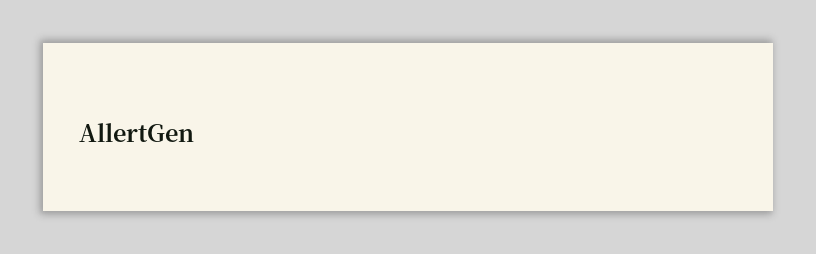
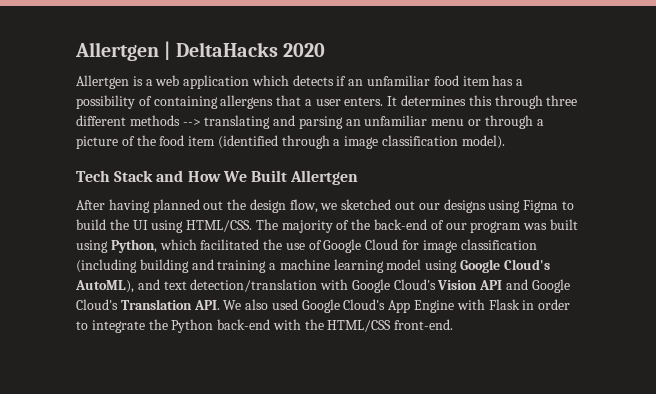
[79,123,194,142] AllertGen -> [75,41,325,61] [76,75,524,89] [76,95,578,109] [76,115,544,129] [76,135,505,149] [76,170,359,185] [76,199,574,213] [76,219,578,233] [76,239,537,253] [76,259,550,273] [75,279,570,293] [76,299,571,313] [76,319,454,333] Allertgen | DeltaHacks 2020 // Allertgen is a web application which detects if an unfamiliar food item has a possibility of containing allergens that a user enters. It determines this through three different methods --> translating and parsing an unfamiliar menu or through a picture of the food item (identified through a image classification model). // Tech Stack and How We Built Allertgen // After having planned out the design flow, we sketched out our designs using Figma to build the UI using HTML/CSS. The majority of the back-end of our program was built using Python, which facilitated the use of Google Cloud for image classification (including building and training a machine learning model using Google Cloud's AutoML), and text detection/translation with Google Cloud's Vision API and Google Cloud's Translation API. We also used Google Cloud's App Engine with Flask in order to integrate the Python back-end with the HTML/CSS front-end.

